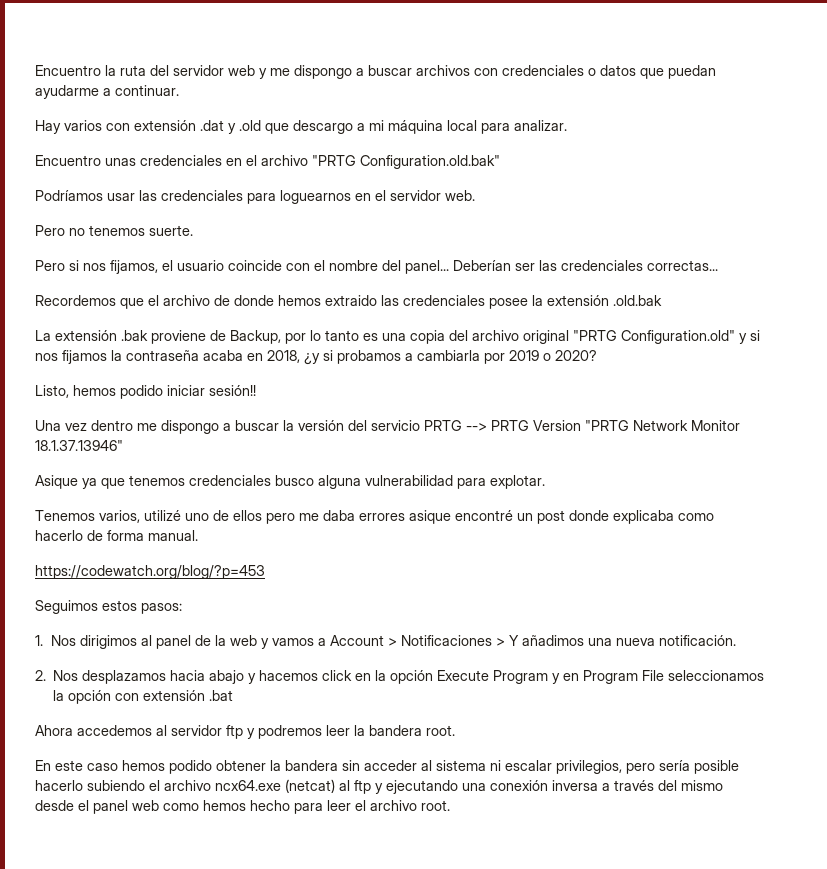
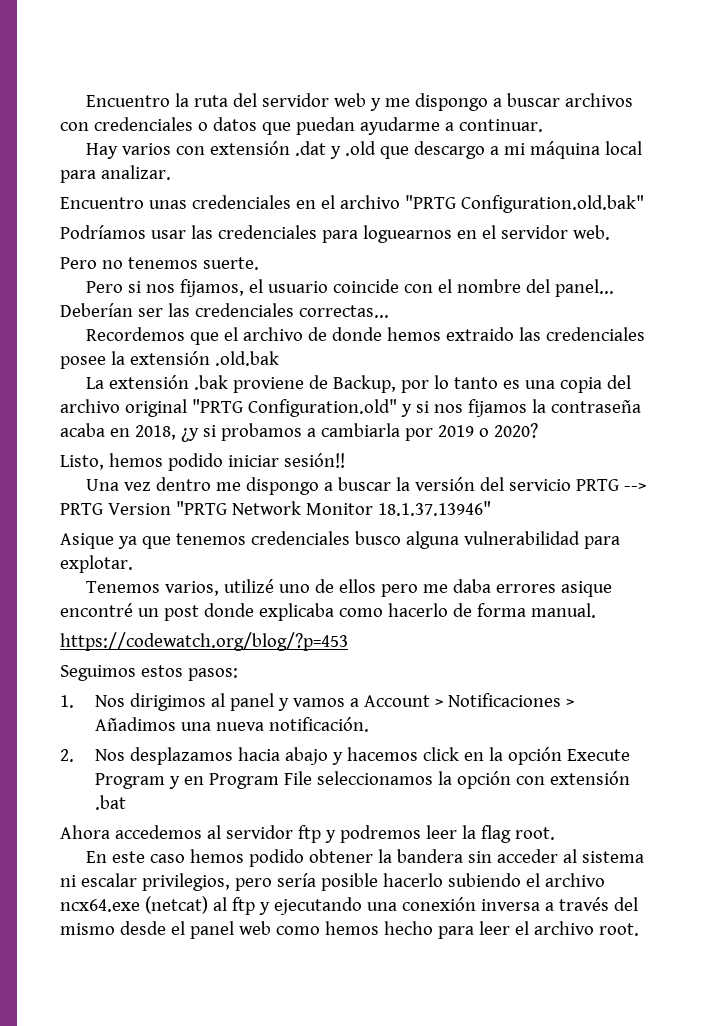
[194,635,257,646] de la web -> (275, 702) none
[508,635,584,646] Y añadimos -> [95,717,177,731] Añadimos
[369,725,422,736] bandera -> [480,825,511,843] flag

